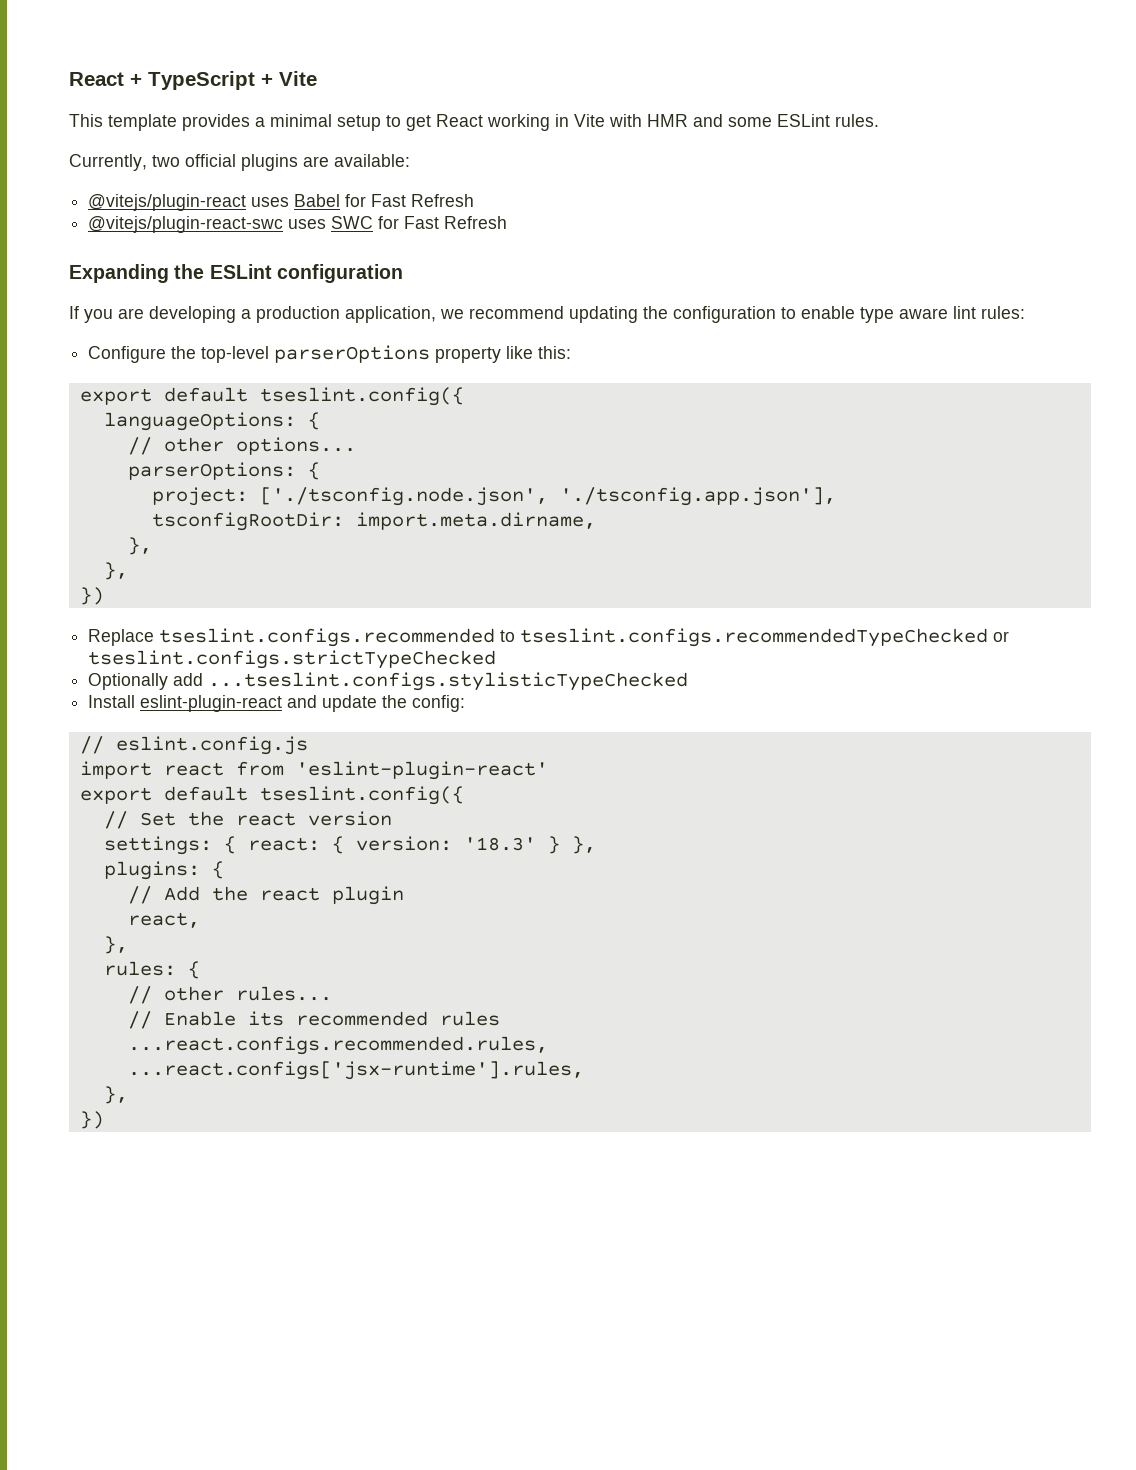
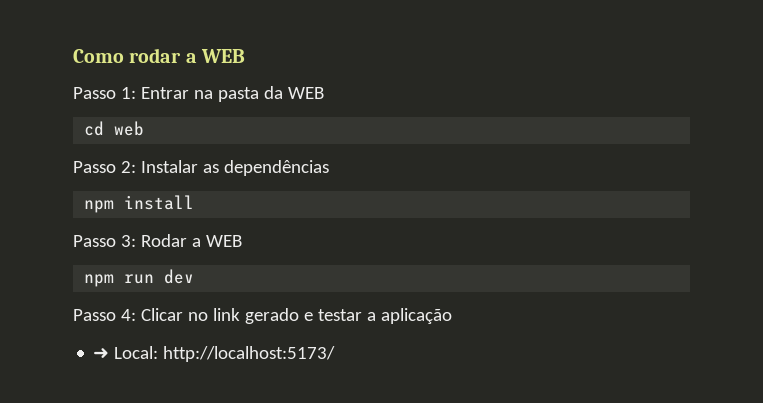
[69,71,317,90] [69,114,879,131] [69,154,410,171] [88,194,475,211] [88,216,508,233] [69,264,403,283] [69,306,1025,323] [88,345,572,363] [79,387,464,406] [103,412,320,431] [127,437,356,455] [127,462,320,480] [151,487,836,506] [151,512,596,531] [127,537,152,555] [103,562,128,580] [79,587,104,605] [88,628,1010,647] [88,650,497,669] [88,672,689,691] [88,695,466,712] [79,736,308,755] [79,761,548,780] [79,786,464,805] [103,811,392,829] [103,836,596,855] [103,861,224,880] [127,886,404,905] [127,912,200,928] [103,936,128,954] [103,961,200,979] [127,986,332,1004] [127,1011,500,1029] [127,1036,548,1055] [127,1061,584,1080] [103,1086,128,1104] [79,1111,104,1129] React + TypeScript + Vite // This template provides a minimal setup to get React working in Vite with HMR and some ESLint rules. // Currently, two official plugins are available: // @vitejs/plugin-react uses Babel for Fast Refresh // @vitejs/plugin-react-swc uses SWC for Fast Refresh // Expanding the ESLint configuration // If you are developing a production application, we recommend updating the configuration to enable type aware lint rules: // Configure the top-level parserOptions property like this: // export default tseslint.config({ // languageOptions: { // // other options... // parserOptions: { // project: ['./tsconfig.node.json', './tsconfig.app.json'], // tsconfigRootDir: import.meta.dirname, // }, // }, // }) // Replace tseslint.configs.recommended to tseslint.configs.recommendedTypeChecked or tseslint.configs.strictTypeChecked // Optionally add ...tseslint.configs.stylisticTypeChecked // Install eslint-plugin-react and update the config: // // eslint.config.js // import react from 'eslint-plugin-react' // export default tseslint.config({ // // Set the react version // settings: { react: { version: '18.3' } }, // plugins: { // // Add the react plugin // react, // }, // rules: { // // other rules... // // Enable its recommended rules // ...react.configs.recommended.rules, // ...react.configs['jsx-runtime'].rules, // }, // }) -> [73,48,245,63] [73,86,324,102] [84,121,145,136] [73,160,329,176] [84,195,195,213] [73,234,242,247] [84,269,195,287] [73,308,452,324] [93,346,336,362] Como rodar a WEB // Passo 1: Entrar na pasta da WEB // cd web // Passo 2: Instalar as dependências // npm install // Passo 3: Rodar a WEB // npm run dev // Passo 4: Clicar no link gerado e testar a aplicação // ➜ Local: http://localhost:5173/

